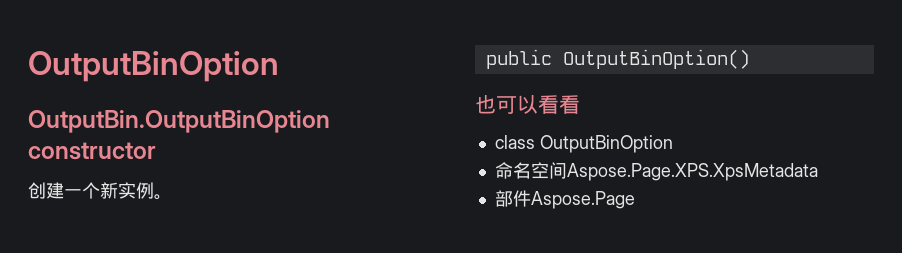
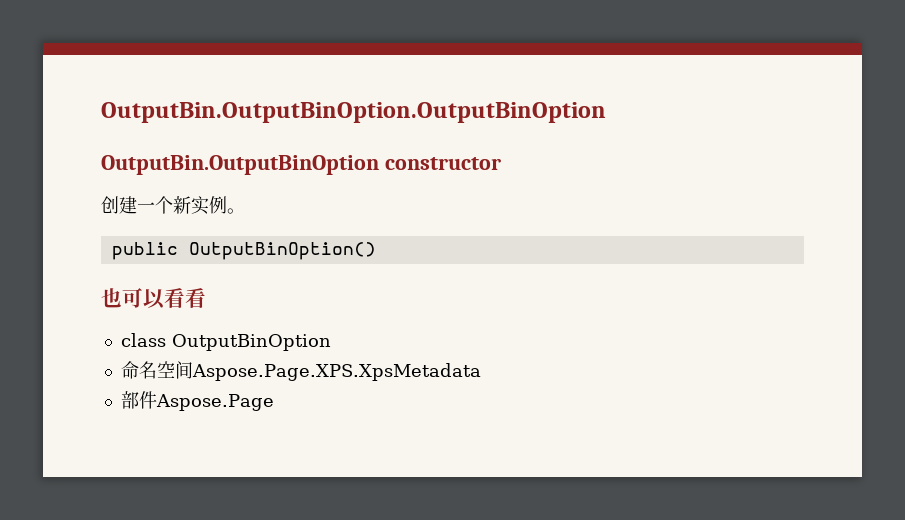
[28,51,279,82] OutputBinOption -> [101,102,606,123] OutputBin.OutputBinOption.OutputBinOption

